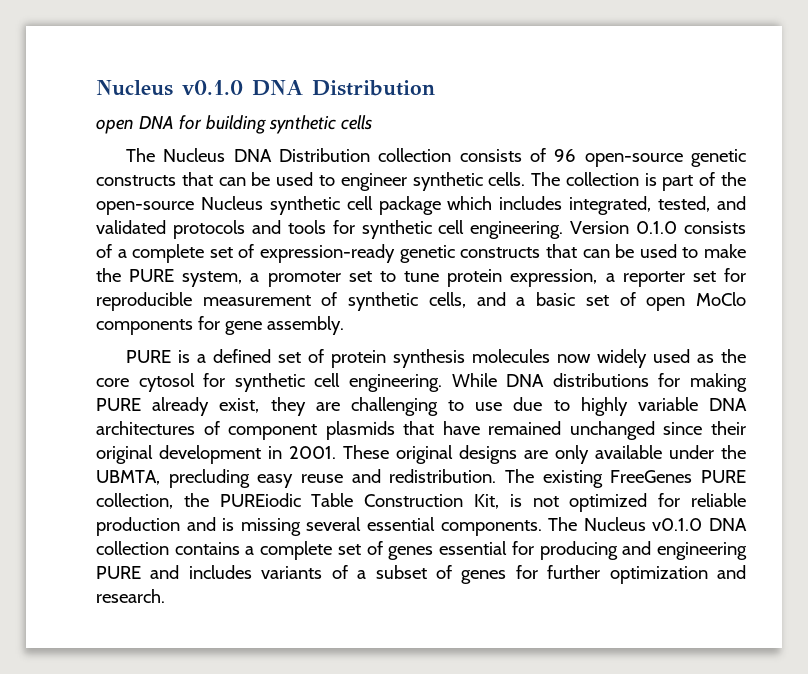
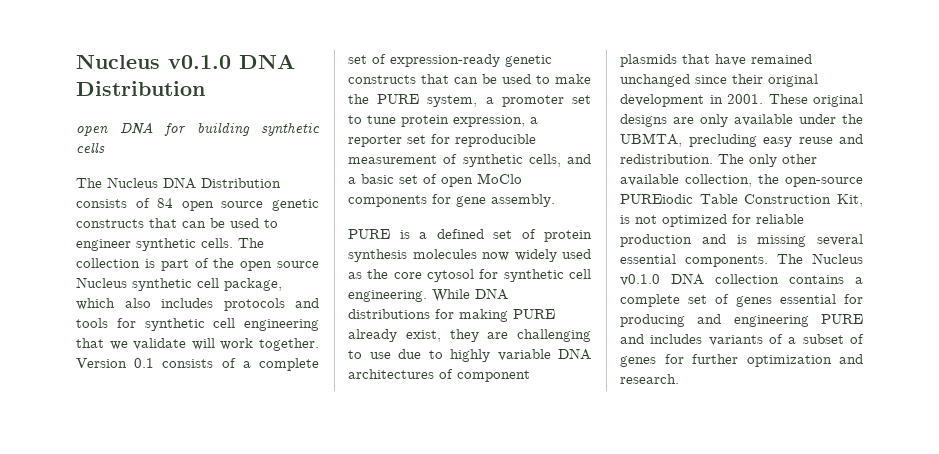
[378,148,683,167] collection consists of 96 open-source -> [76,198,264,211] consists of 84 open source
[96,201,194,215] open-source -> [240,261,319,271] open source
[378,196,746,215] [96,220,166,234] package which includes integrated, tested, and validated -> [224,278,282,291] [76,298,213,310] package, which also includes
[470,221,678,239] engineering. Version 0.1.0 -> [244,319,319,331] [76,338,319,351] [76,358,155,368] engineering that we validate will work together. Version 0.1
[542,470,746,488] existing FreeGenes PURE -> [749,154,817,167] [620,174,679,186] only other available
(209, 500) none -> [785,177,863,187] open-source

